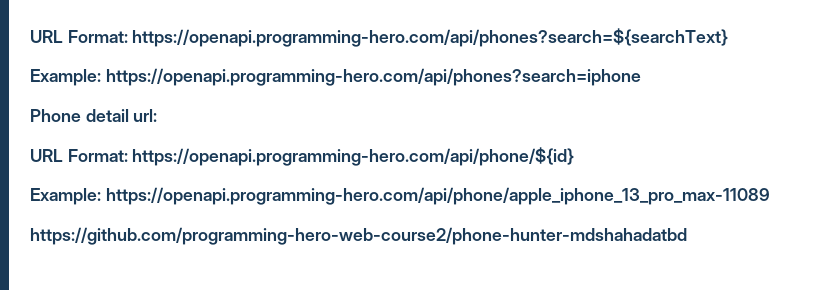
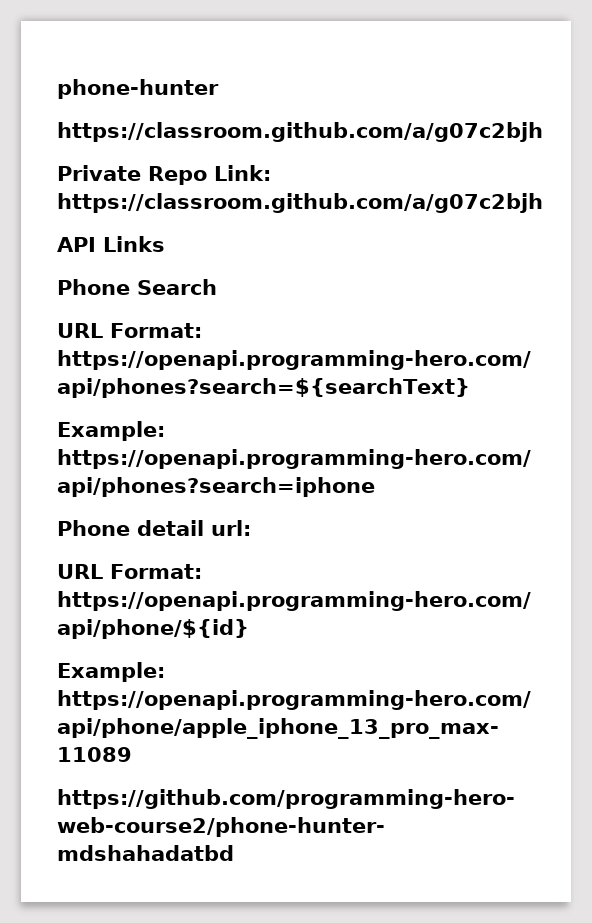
(30, 36) none -> [57,79,219,99] [57,122,543,142] [57,165,271,185] [57,193,543,213] [57,236,165,252] [57,279,217,295] phone-hunter // https://classroom.github.com/a/g07c2bjh // Private Repo Link: https://classroom.github.com/a/g07c2bjh // API Links // Phone Search //

